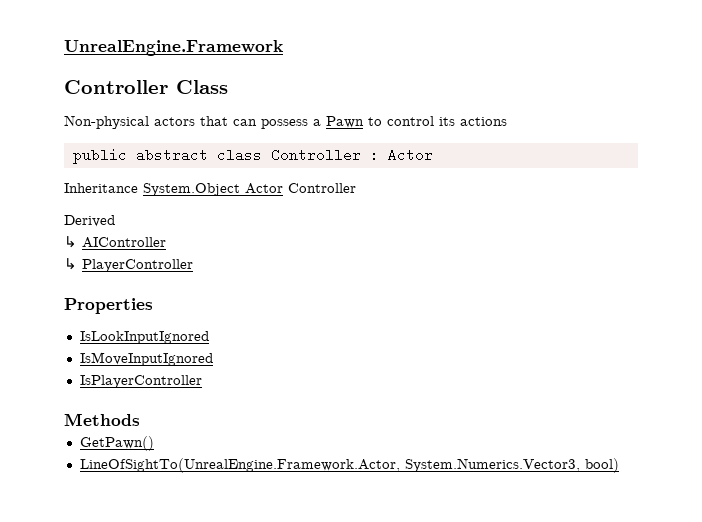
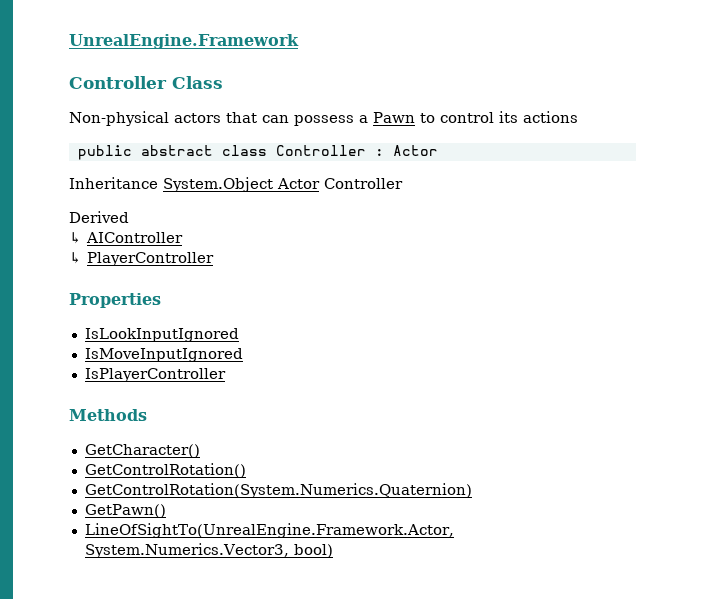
(140, 419) none -> [84,444,200,458] [84,463,246,478] [84,483,472,498] // GetCharacter() // GetControlRotation() // GetControlRotation(System.Numerics.Quaternion)

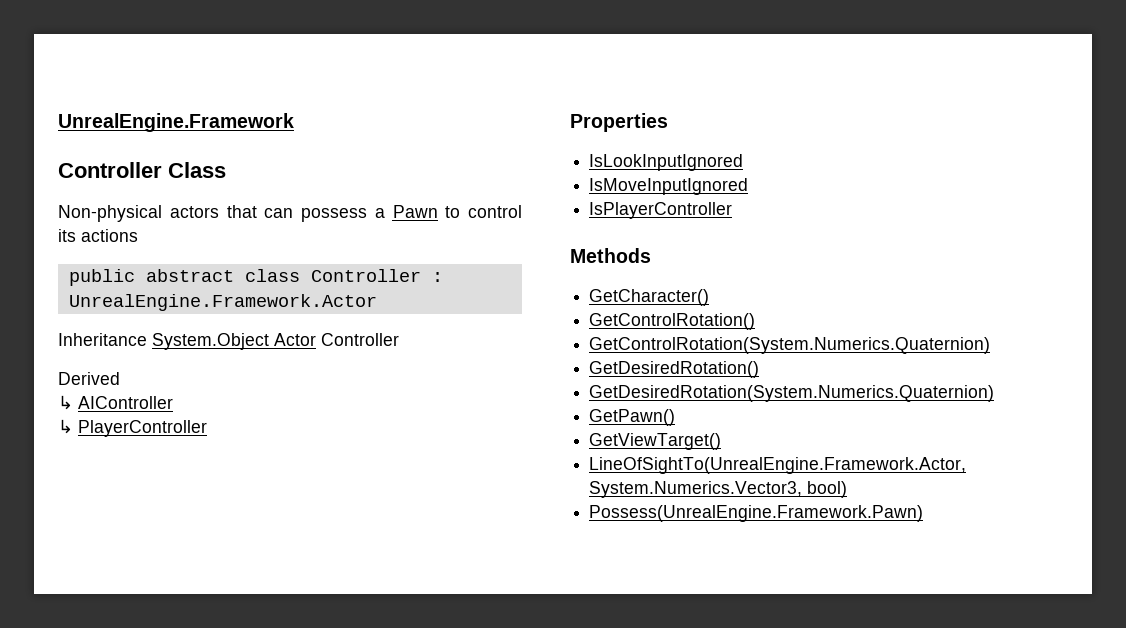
[392,145,438,156] Actor -> [68,294,377,311] UnrealEngine.Framework.Actor
(472, 490) none -> [589,361,760,378] [589,385,995,402] // GetDesiredRotation() // GetDesiredRotation(System.Numerics.Quaternion)
(166, 511) none -> [589,433,722,450] // GetViewTarget()
(333, 551) none -> [589,505,924,522] // Possess(UnrealEngine.Framework.Pawn)

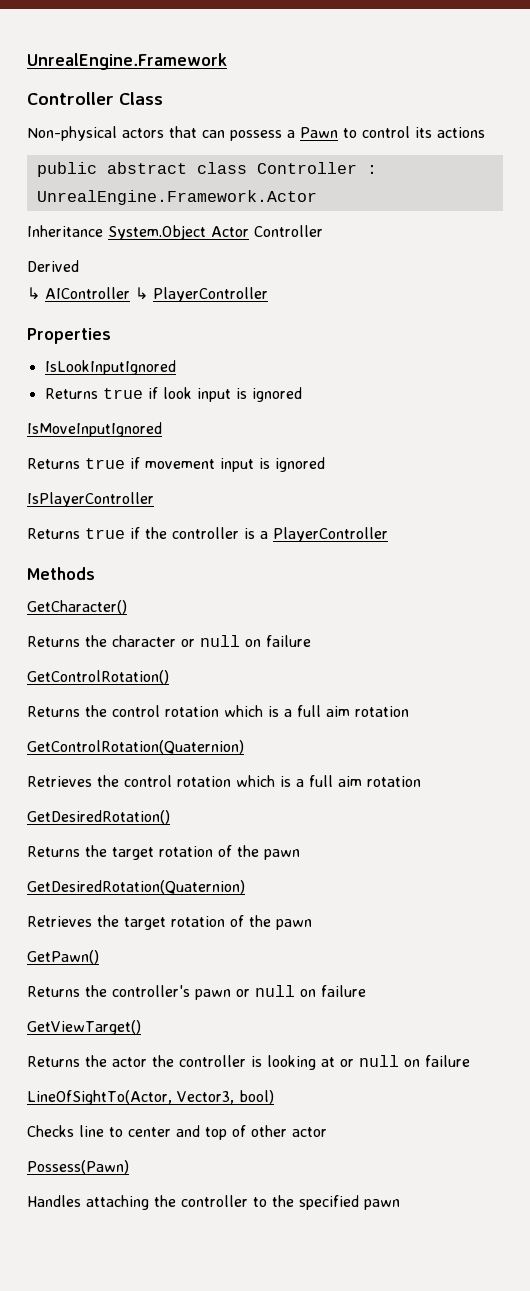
(173, 402) // -> (130, 293) none
[589,178,749,195] [589,202,733,219] [570,248,651,263] [589,289,710,306] [589,313,756,330] [589,337,991,354] [589,361,760,378] [589,385,995,402] [589,409,676,426] [589,433,722,450] [589,457,967,474] [589,481,848,498] [589,505,924,522] IsMoveInputIgnored // IsPlayerController // Methods // GetCharacter() // GetControlRotation() // GetControlRotation(System.Numerics.Quaternion) // GetDesiredRotation() // GetDesiredRotation(System.Numerics.Quaternion) // GetPawn() // GetViewTarget() // LineOfSightTo(UnrealEngine.Framework.Actor, System.Numerics.Vector3, bool) // Possess(UnrealEngine.Framework.Pawn) -> [44,387,302,402] [27,422,162,437] [27,457,325,472] [27,492,154,507] [27,527,388,542] [27,567,95,580] [27,600,127,614] [27,635,311,647] [27,670,169,684] [27,705,409,717] [27,740,244,754] [27,775,421,787] [27,810,170,824] [27,845,300,860] [27,880,245,894] [27,915,312,930] [27,950,99,964] [27,985,366,1000] [27,1020,141,1035] [27,1055,470,1070] [27,1090,274,1105] [27,1125,327,1140] [27,1160,129,1174] [27,1195,400,1210] Returns true if look input is ignored // IsMoveInputIgnored // Returns true if movement input is ignored // IsPlayerController // Returns true if the controller is a PlayerController // Methods // GetCharacter() // Returns the character or null on failure // GetControlRotation() // Returns the control rotation which is a full aim rotation // GetControlRotation(Quaternion) // Retrieves the control rotation which is a full aim rotation // GetDesiredRotation() // Returns the target rotation of the pawn // GetDesiredRotation(Quaternion) // Retrieves the target rotation of the pawn // GetPawn() // Returns the controller's pawn or null on failure // GetViewTarget() // Returns the actor the controller is looking at or null on failure // LineOfSightTo(Actor, Vector3, bool) // Checks line to center and top of other actor // Possess(Pawn) // Handles attaching the controller to the specified pawn

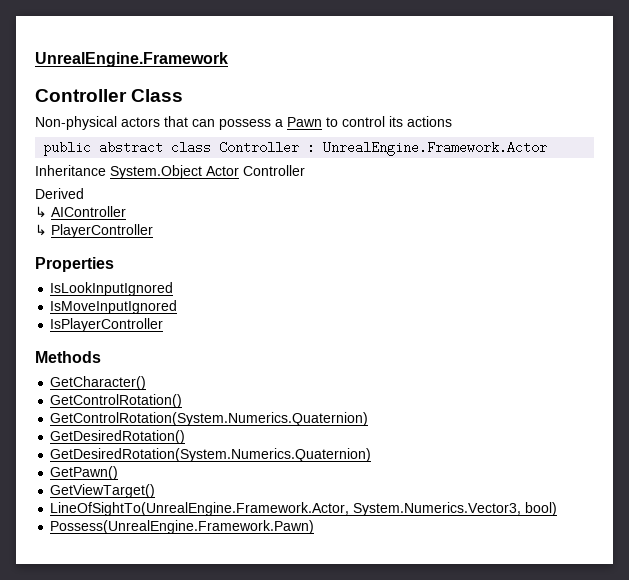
(130, 293) none -> (126, 211) //
[44,387,302,402] [27,422,162,437] [27,457,325,472] [27,492,154,507] [27,527,388,542] [27,567,95,580] [27,600,127,614] [27,635,311,647] [27,670,169,684] [27,705,409,717] [27,740,244,754] [27,775,421,787] [27,810,170,824] [27,845,300,860] [27,880,245,894] [27,915,312,930] [27,950,99,964] [27,985,366,1000] [27,1020,141,1035] [27,1055,470,1070] [27,1090,274,1105] [27,1125,327,1140] [27,1160,129,1174] [27,1195,400,1210] Returns true if look input is ignored // IsMoveInputIgnored // Returns true if movement input is ignored // IsPlayerController // Returns true if the controller is a PlayerController // Methods // GetCharacter() // Returns the character or null on failure // GetControlRotation() // Returns the control rotation which is a full aim rotation // GetControlRotation(Quaternion) // Retrieves the control rotation which is a full aim rotation // GetDesiredRotation() // Returns the target rotation of the pawn // GetDesiredRotation(Quaternion) // Retrieves the target rotation of the pawn // GetPawn() // Returns the controller's pawn or null on failure // GetViewTarget() // Returns the actor the controller is looking at or null on failure // LineOfSightTo(Actor, Vector3, bool) // Checks line to center and top of other actor // Possess(Pawn) // Handles attaching the controller to the specified pawn -> [50,300,178,314] [50,318,164,332] [35,351,101,363] [50,376,147,390] [50,394,183,408] [50,412,369,426] [50,430,186,444] [50,448,372,462] [50,466,119,480] [50,484,156,498] [50,502,558,516] [50,520,315,534] IsMoveInputIgnored // IsPlayerController // Methods // GetCharacter() // GetControlRotation() // GetControlRotation(System.Numerics.Quaternion) // GetDesiredRotation() // GetDesiredRotation(System.Numerics.Quaternion) // GetPawn() // GetViewTarget() // LineOfSightTo(UnrealEngine.Framework.Actor, System.Numerics.Vector3, bool) // Possess(UnrealEngine.Framework.Pawn)

